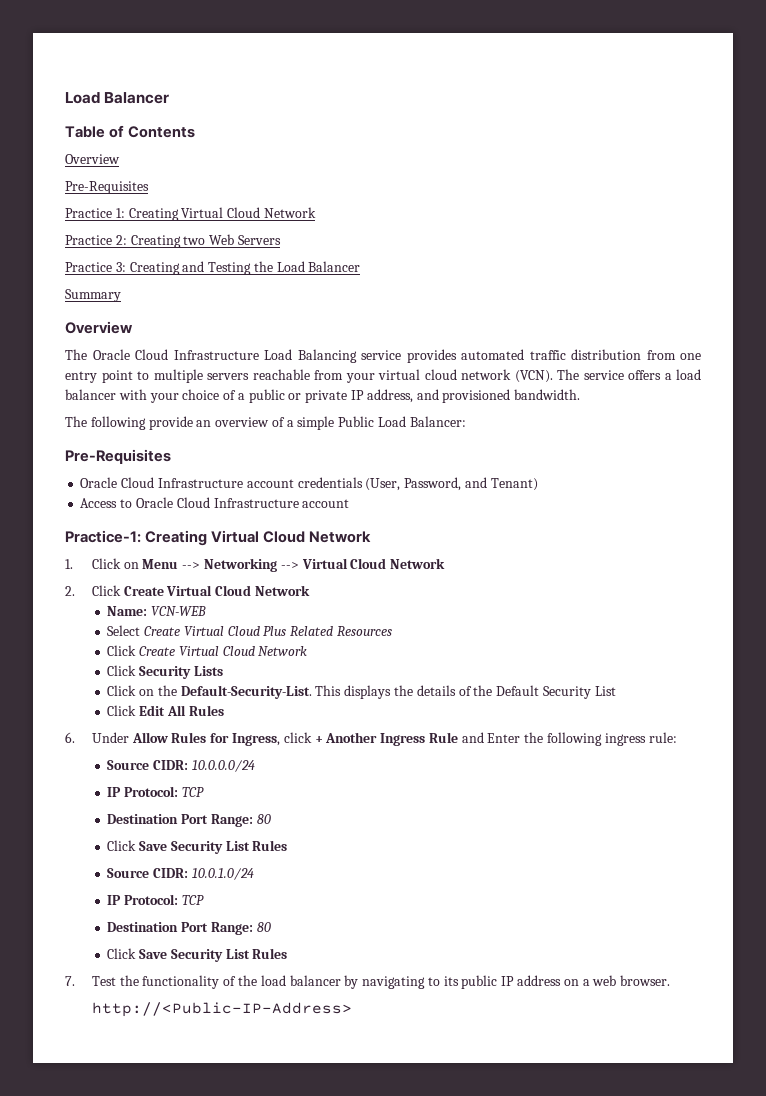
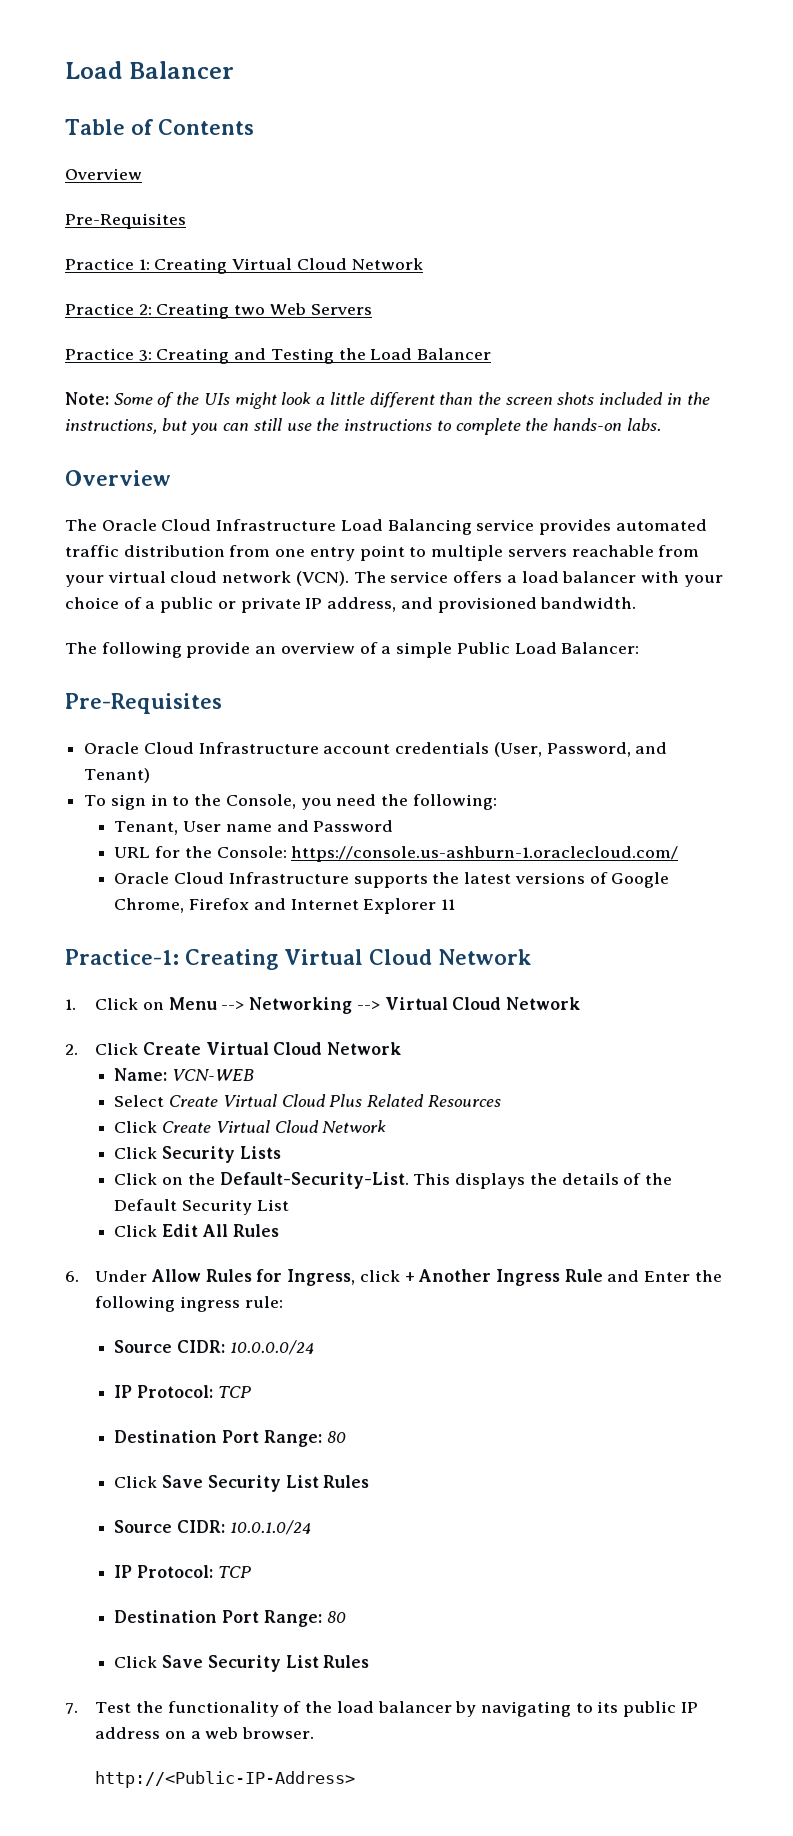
[65,289,121,302] Summary -> [65,392,710,409] [65,418,661,435] Note: Some of the UIs might look a little different than the screen shots included in the instructions, but you can still use the instructions to complete the hands-on labs.
[80,497,350,508] Access to Oracle Cloud Infrastructure account -> [84,794,497,810] [114,820,394,835] [114,846,679,862] [114,872,670,888] [114,898,456,914] To sign in to the Console, you need the following: // Tenant, User name and Password // URL for the Console: https://console.us-ashburn-1.oraclecloud.com/ // Oracle Cloud Infrastructure supports the latest versions of Google Chrome, Firefox and Internet Explorer 11

